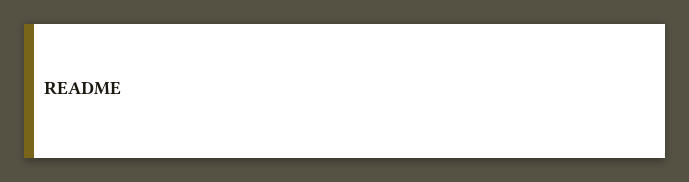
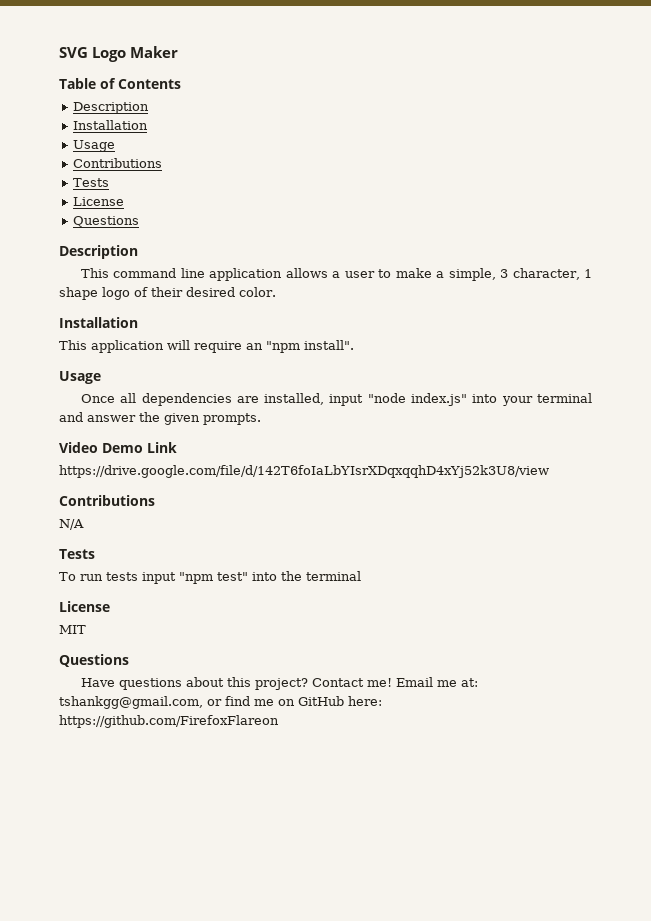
[44,81,121,95] README -> [59,46,179,62] [59,78,181,89] [72,102,149,114] [72,120,148,130] [72,140,115,152] [72,158,162,168] [72,178,109,187] [72,197,124,206] [72,216,139,227] [59,245,138,259] [80,268,593,281] [59,287,276,300] [59,317,138,328] [59,340,354,353] [59,371,101,384] [80,393,592,406] [59,412,261,425] [59,442,177,453] [59,465,549,478] [59,495,155,506] [59,519,84,530] [59,549,95,559] [59,571,361,584] [59,601,110,612] [59,625,86,634] [59,654,129,667] [80,677,478,690] [59,696,382,709] [59,715,279,728] SVG Logo Maker // Table of Contents // Description // Installation // Usage // Contributions // Tests // License // Questions // Description // This command line application allows a user to make a simple, 3 character, 1 shape logo of their desired color. // Installation // This application will require an "npm install". // Usage // Once all dependencies are installed, input "node index.js" into your terminal and answer the given prompts. // Video Demo Link // https://drive.google.com/file/d/142T6foIaLbYIsrXDqxqqhD4xYj52k3U8/view // Contributions // N/A // Tests // To run tests input "npm test" into the terminal // License // MIT // Questions // Have questions about this project? Contact me! Email me at: tshankgg@gmail.com, or find me on GitHub here: https://github.com/FirefoxFlareon

